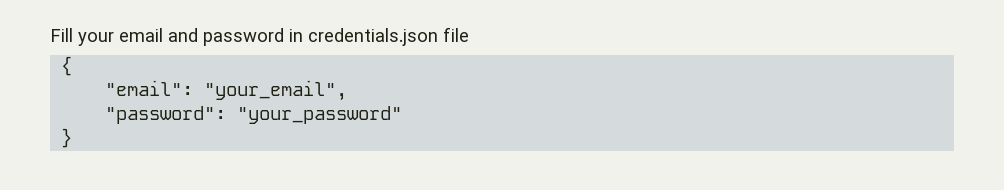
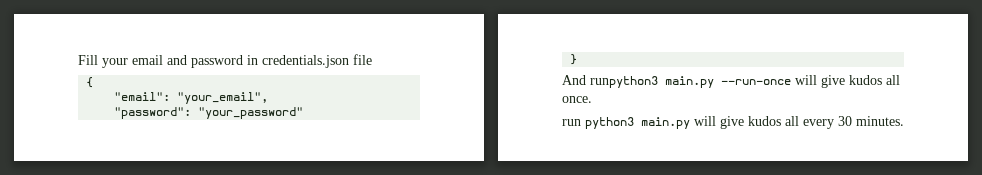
(73, 138) none -> [562,75,900,88] [562,96,592,103] [562,116,904,129] // And runpython3 main.py --run-once will give kudos all once. // run python3 main.py will give kudos all every 30 minutes.

